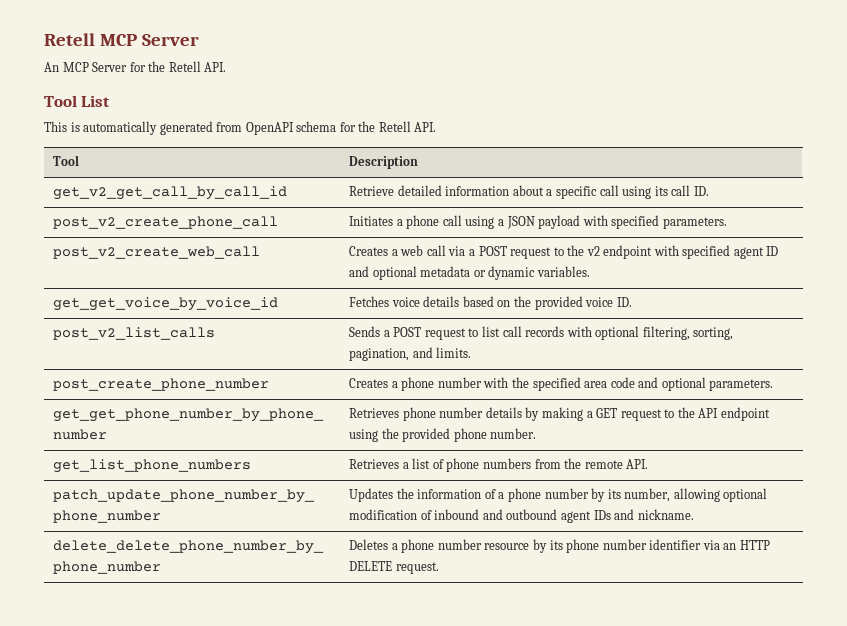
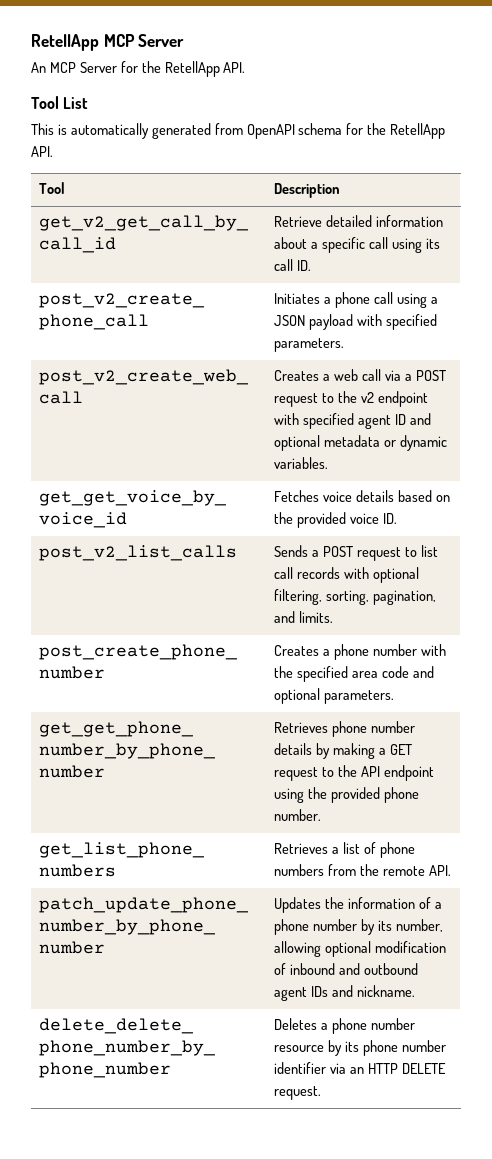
[44,33,95,46] Retell -> [31,34,99,51] RetellApp
[168,61,201,72] Retell -> [164,61,220,77] RetellApp
[378,121,411,132] Retell -> [390,123,446,139] RetellApp

